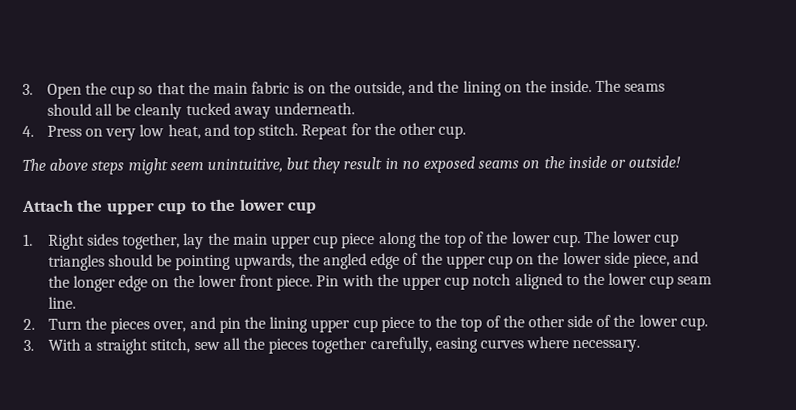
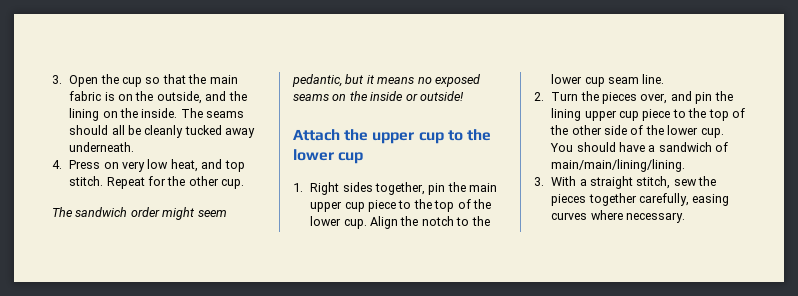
[49,157,399,175] above steps might seem unintuitive, but they result in -> [75,207,227,220] [292,74,415,87] sandwich order might seem pedantic, but it means
[183,233,205,250] lay -> [428,183,446,195] pin
[378,231,417,249] along -> [398,200,412,209] to
[583,230,680,247] [47,251,700,271] [47,273,563,292] The lower cup triangles should be pointing upwards, the angled edge of the upper cup on the lower side piece, and the longer edge on the lower front piece. Pin with the upper cup notch aligned -> [370,216,454,229] Align the notch
(708, 324) none -> [550,142,729,152] [551,159,686,172] You should have a sandwich of main/main/lining/lining.
[222,337,241,350] all -> (697, 182) none

